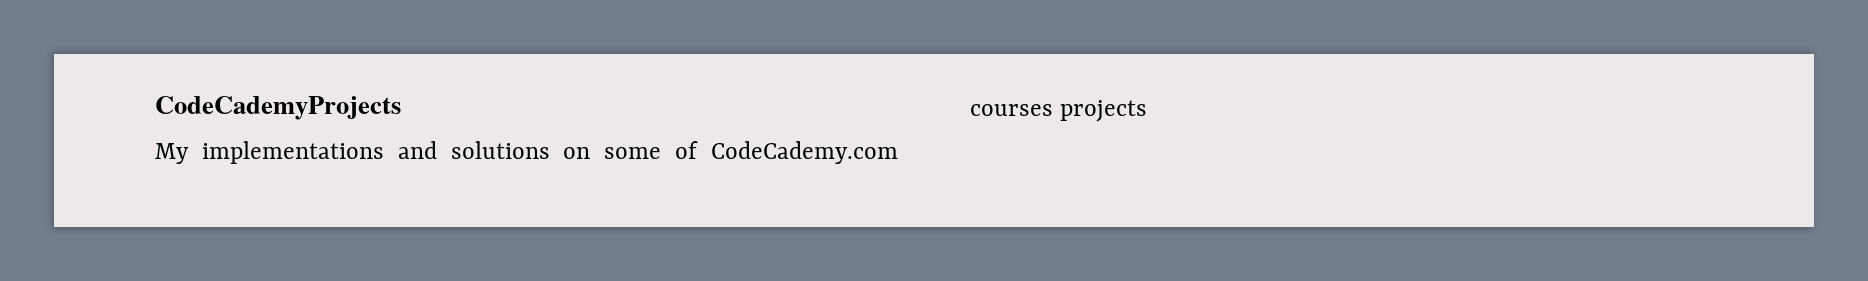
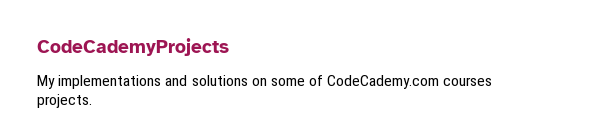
[1060,100,1148,122] projects -> [37,94,92,108] projects.

